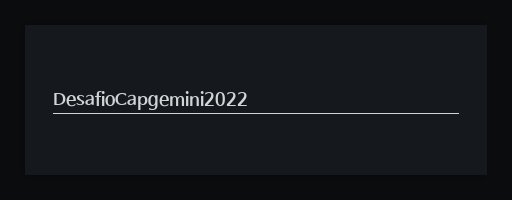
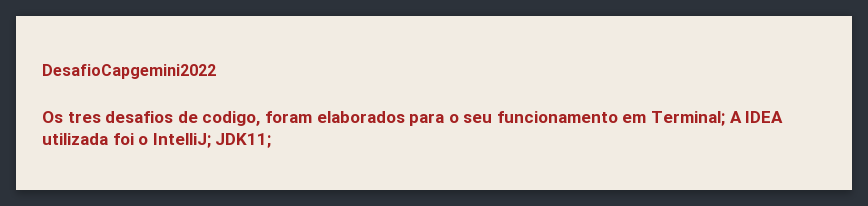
(248, 100) none -> [42,111,784,126] [42,133,272,148] // Os tres desafios de codigo, foram elaborados para o seu funcionamento em Terminal; A IDEA utilizada foi o IntelliJ; JDK11;

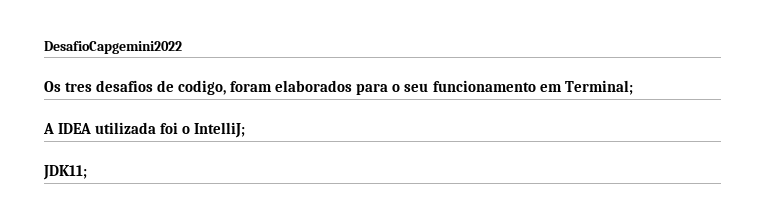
(726, 118) none -> (633, 87) //
(211, 140) none -> (246, 130) //

